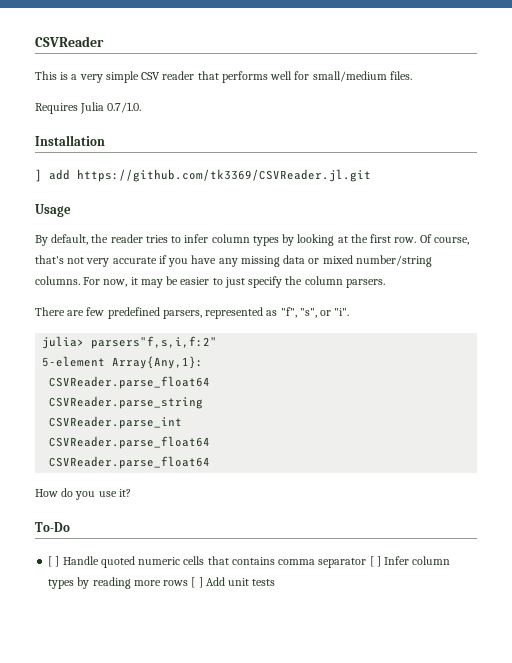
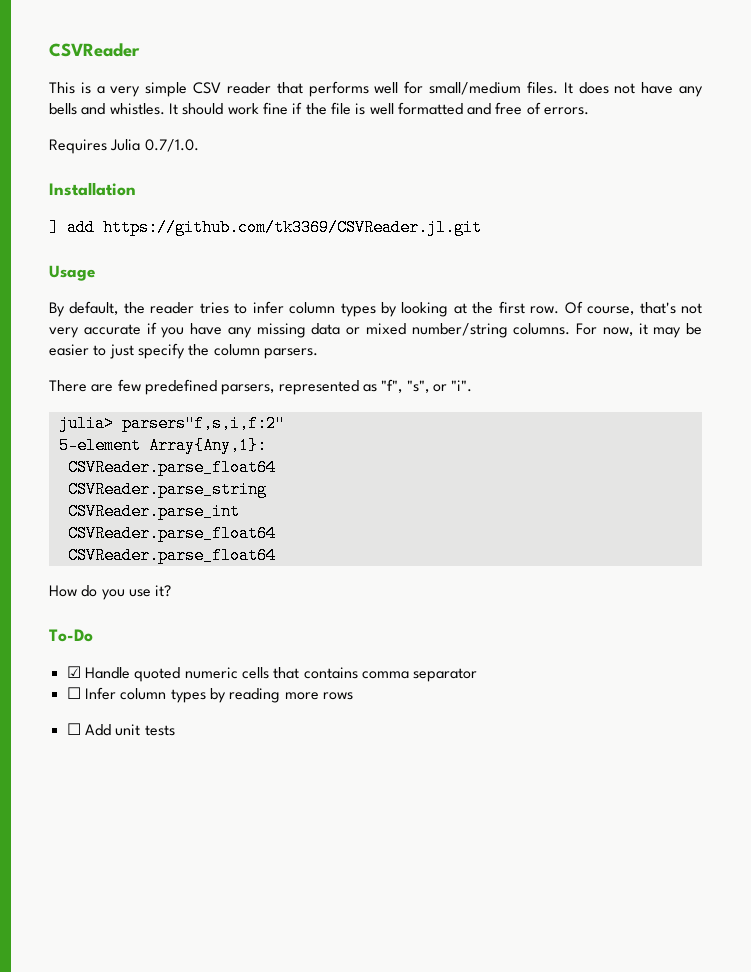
(412, 75) none -> [563,82,704,97] [49,102,590,115] It does not have any bells and whistles. It should work fine if the file is well formatted and free of errors.
[48,556,60,567] [ ] -> [66,666,81,678] ☑
[369,556,381,567] [ ] -> [66,687,81,699] // ☐
[191,577,203,588] [ ] -> [66,723,81,735] // ☐

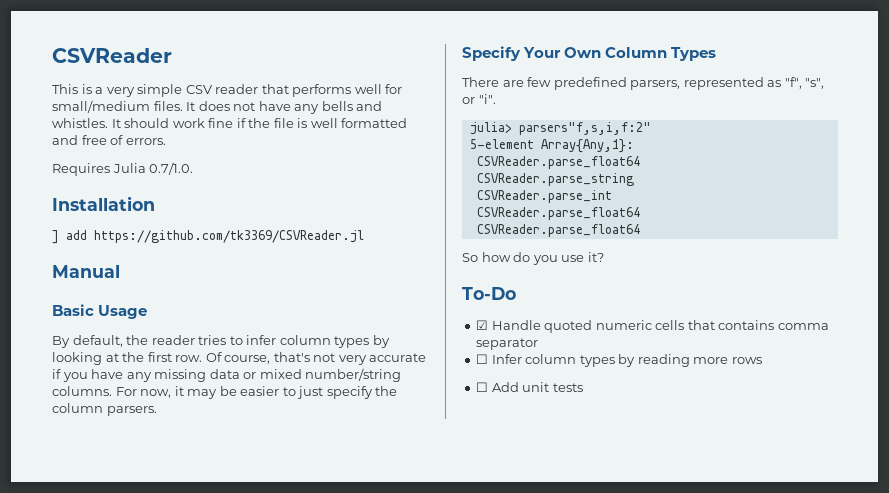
[103,219,482,236] https://github.com/tk3369/CSVReader.jl.git // -> [94,230,364,243] [52,265,120,278] [52,304,94,316] https://github.com/tk3369/CSVReader.jl // Manual // Basic
(318, 353) none -> [462,46,717,61] // Specify Your Own Column Types
[49,585,77,597] How -> [462,252,511,262] So how

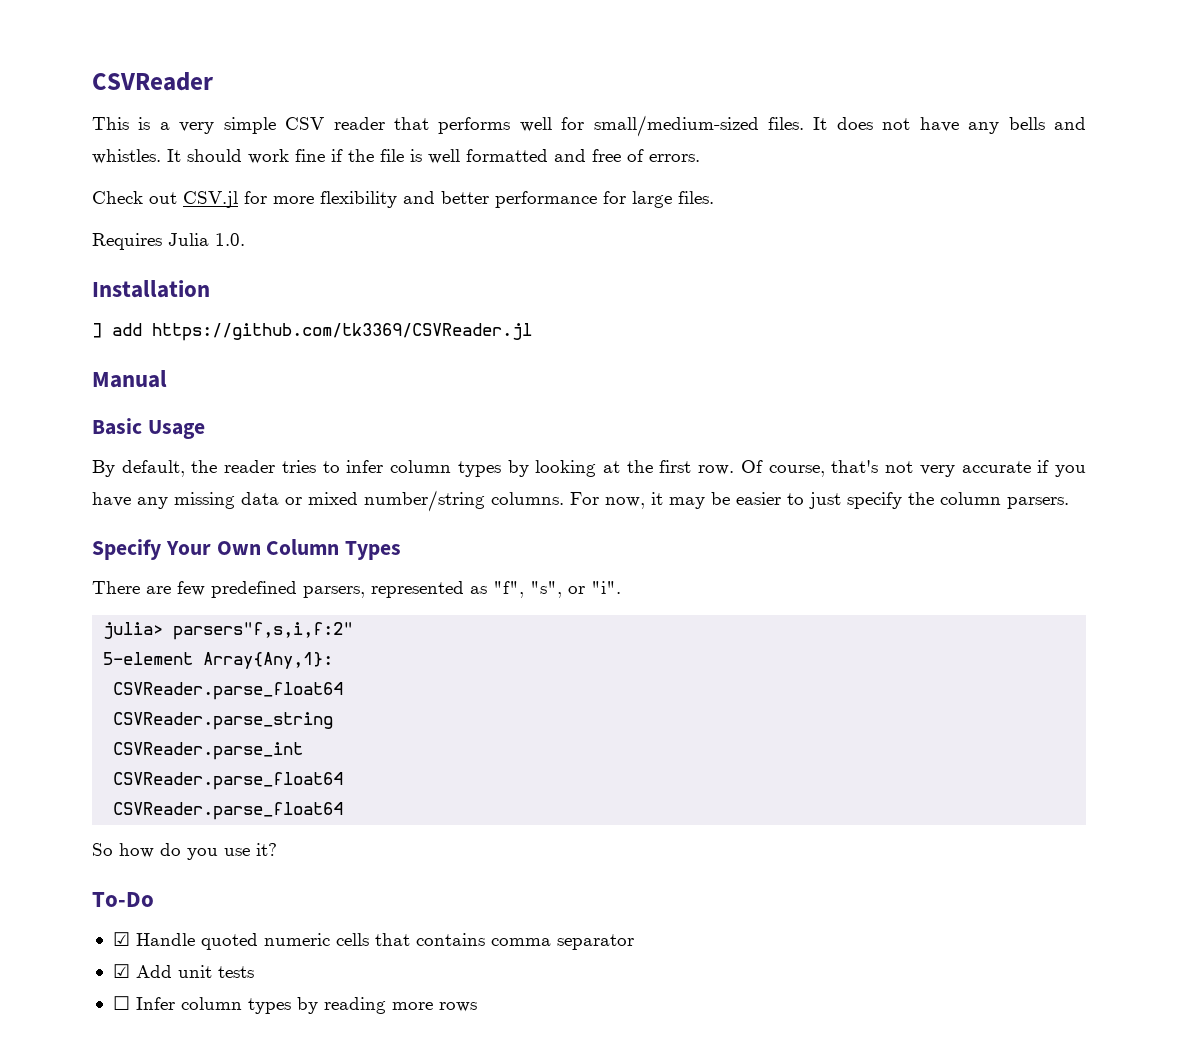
[52,100,150,113] small/medium -> [593,115,759,137] small/medium-sized
(166, 141) none -> [92,191,714,208] // Check out CSV.jl for more flexibility and better performance for large files.
[149,162,194,175] 0.7/1.0. -> [215,233,245,246] 1.0.
(539, 344) none -> [112,964,254,978] // ☑ Add unit tests
[476,382,583,392] // ☐ Add unit tests -> (477, 1007) none

